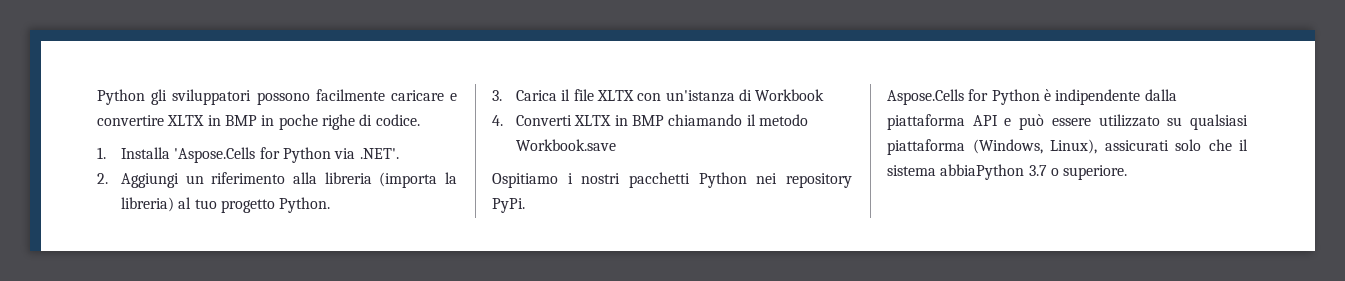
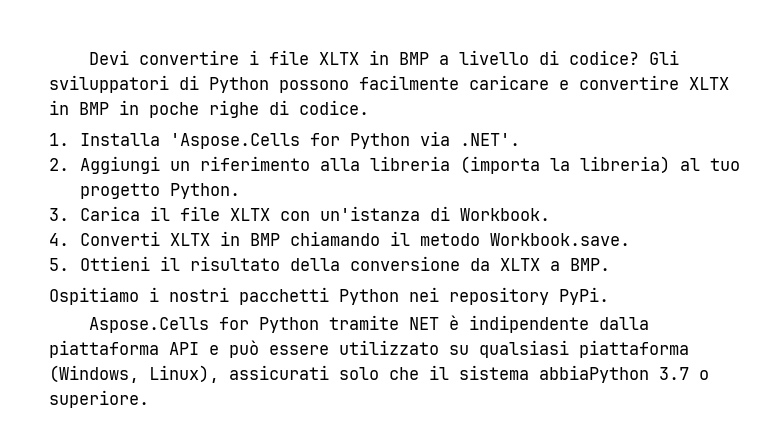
[97,89,252,105] Python gli sviluppatori -> [88,50,679,65] [49,75,269,93] Devi convertire i file XLTX in BMP a livello di codice? Gli sviluppatori di Python
[755,89,825,101] Workbook -> [460,208,551,221] Workbook.
[516,139,617,151] Workbook.save -> [490,233,631,246] [49,256,611,271] Workbook.save. // 5. Ottieni il risultato della conversione da XLTX a BMP.
(1040, 97) none -> [328,315,439,330] tramite NET

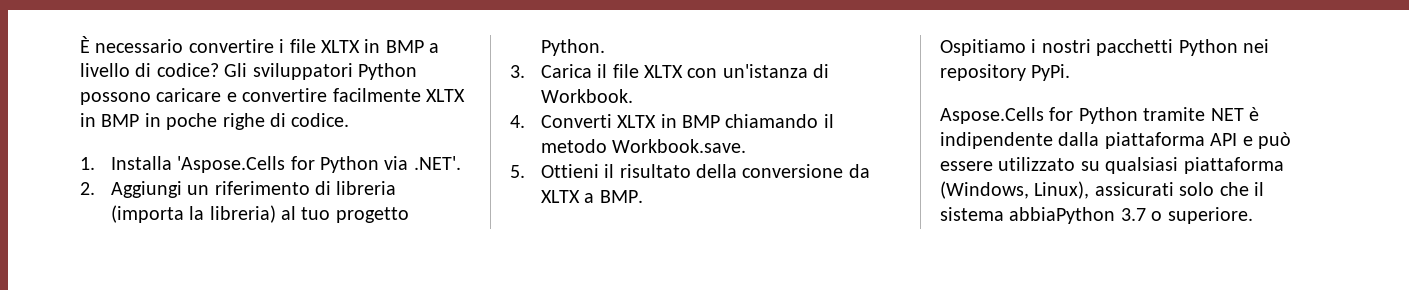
[88,50,129,65] Devi -> [80,36,184,53] È necessario
[179,75,199,90] di -> (353, 71) none
[359,75,459,90] facilmente -> (151, 98) none
(679, 82) none -> [332,88,421,102] facilmente
[320,158,361,171] alla -> [315,181,332,195] di

